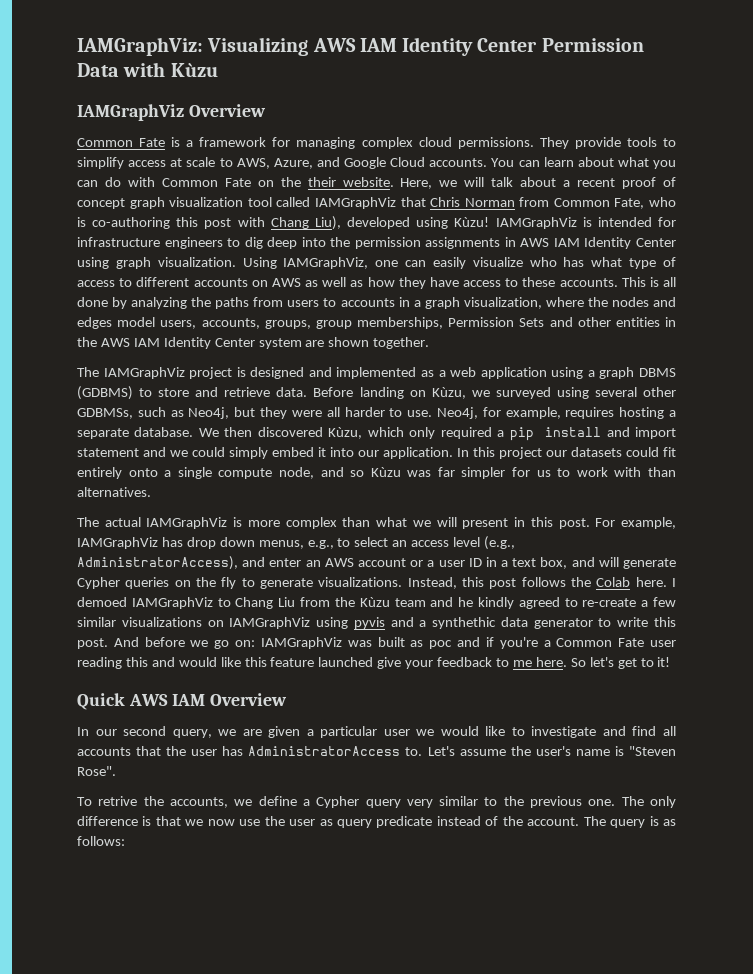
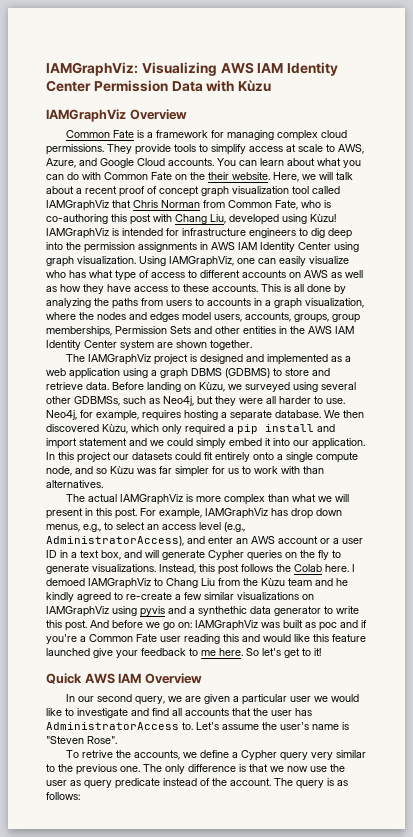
[314,216,341,230] Liu), -> [210,214,226,224] Liu,

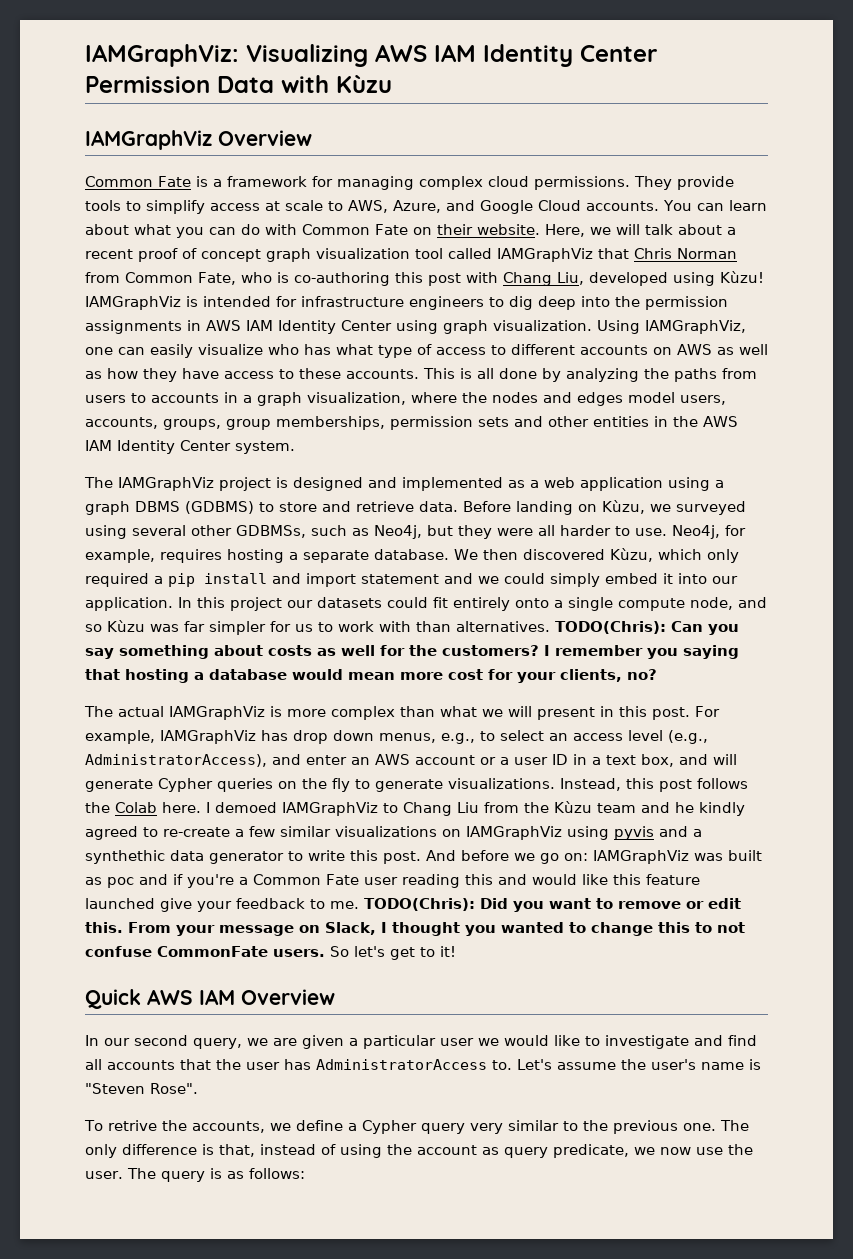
[190,172,205,180] the -> (432, 231) none
[115,326,191,334] Permission Sets -> [390,416,509,430] permission sets
[120,340,252,350] system are shown together. -> [235,441,295,454] system.
(103, 484) none -> [555,621,739,635] [85,645,739,659] [85,669,657,683] TODO(Chris): Can you say something about costs as well for the customers? I remember you saying that hosting a database would mean more cost for your clients, no?
[201,648,243,656] me here. -> [330,898,741,912] [85,922,745,936] [85,946,325,957] me. TODO(Chris): Did you want to remove or edit this. From your message on Slack, I thought you wanted to change this to not confuse CommonFate users.
[249,764,345,772] [46,778,271,789] that we now use the user as query predicate instead of the account. -> [219,1144,753,1158] [85,1171,123,1179] that, instead of using the account as query predicate, we now use the user.

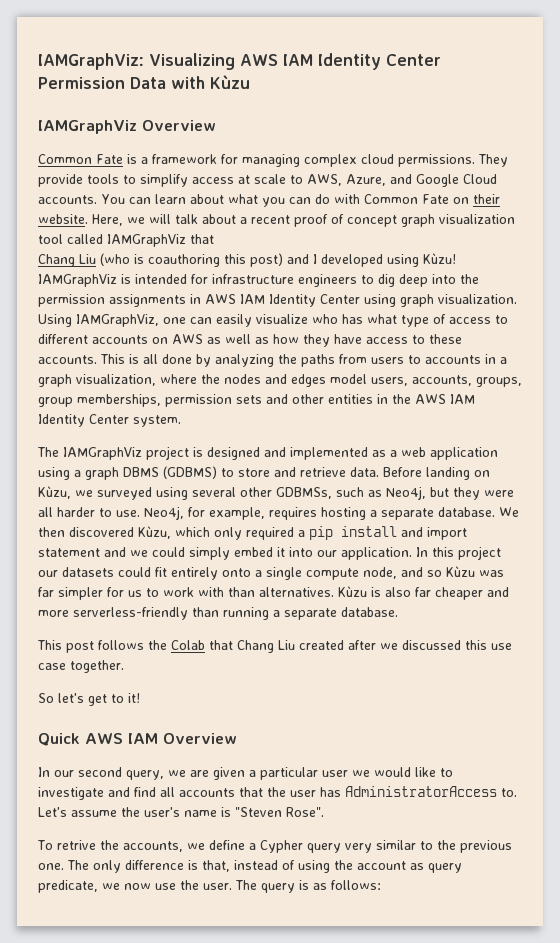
[634,248,737,259] [85,272,584,286] Chris Norman from Common Fate, who is co-authoring this post with Chang Liu, -> [38,253,317,267] // Chang Liu (who is coauthoring this post) and I
[555,621,739,635] [85,645,739,659] [85,669,657,683] [84,706,720,720] [85,730,708,744] [85,754,737,767] [85,778,748,792] [85,801,745,816] [85,826,702,840] [85,850,762,864] [85,874,700,888] [85,898,741,912] [85,922,745,936] [85,946,325,957] TODO(Chris): Can you say something about costs as well for the customers? I remember you saying that hosting a database would mean more cost for your clients, no? // The actual IAMGraphViz is more complex than what we will present in this post. For example, IAMGraphViz has drop down menus, e.g., to select an access level (e.g., AdministratorAccess), and enter an AWS account or a user ID in a text box, and will generate Cypher queries on the fly to generate visualizations. Instead, this post follows the Colab here. I demoed IAMGraphViz to Chang Liu from the Kùzu team and he kindly agreed to re-create a few similar visualizations on IAMGraphViz using pyvis and a synthethic data generator to write this post. And before we go on: IAMGraphViz was built as poc and if you're a Common Fate user reading this and would like this feature launched give your feedback to me. TODO(Chris): Did you want to remove or edit this. From your message on Slack, I thought you wanted to change this to not confuse CommonFate users. -> [338,586,509,600] [38,607,398,620] [37,640,512,653] [38,660,124,673] Kùzu is also far cheaper and more serverless-friendly than running a separate database. // This post follows the Colab that Chang Liu created after we discussed this use case together. //

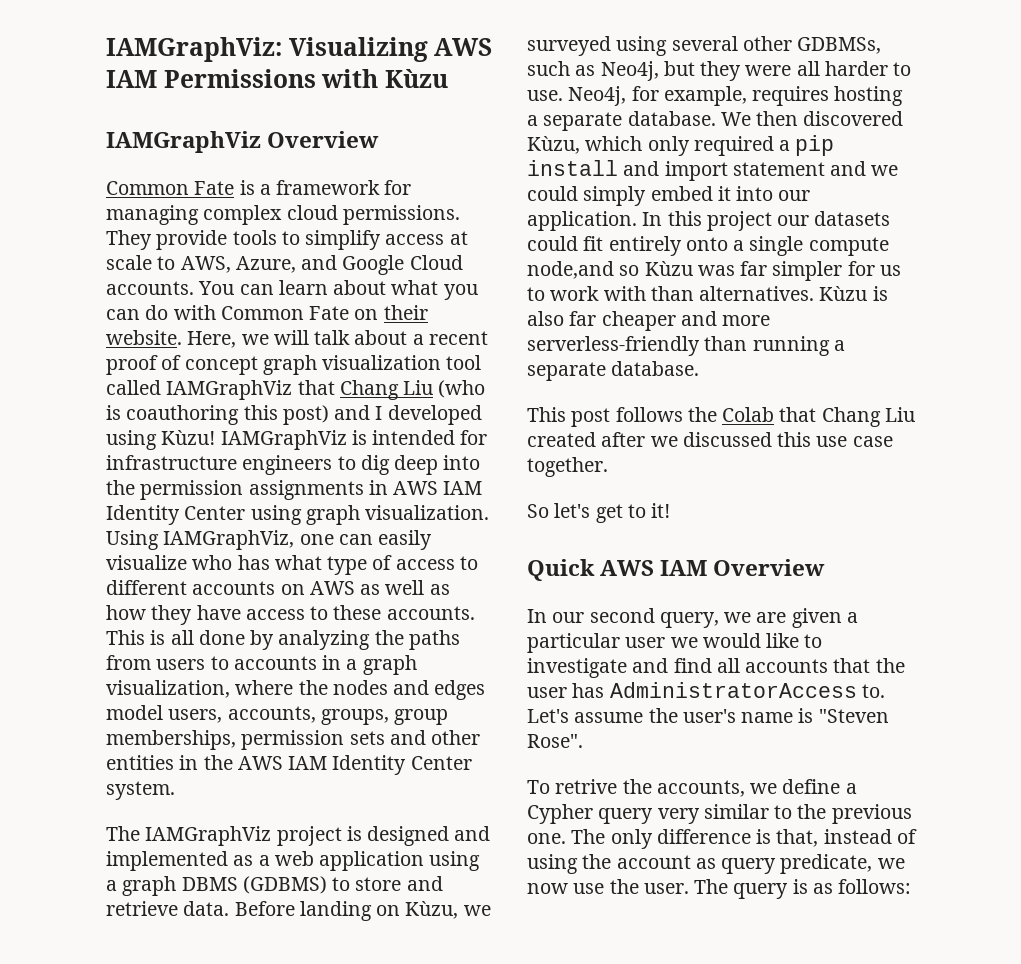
[318,53,441,70] [38,77,166,89] Identity Center Permission Data -> [163,69,316,88] Permissions
(214, 239) // -> (335, 387) none
[363,567,423,579] node, and -> [527,261,614,279] node,and

